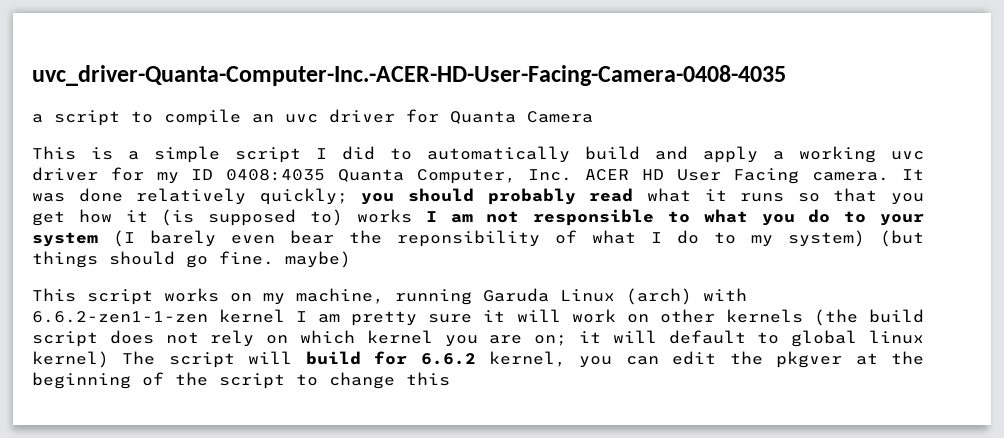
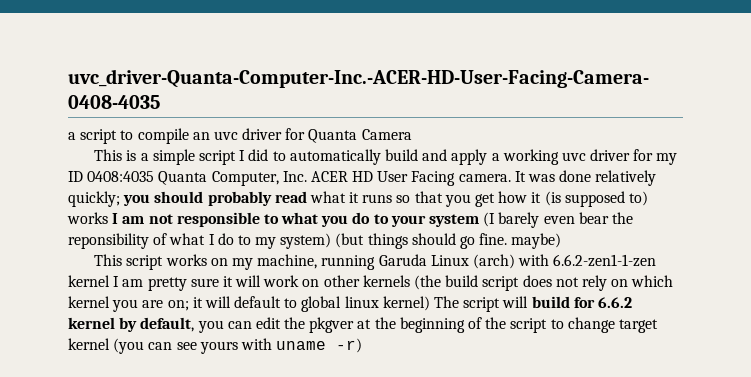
[489,351,566,367] kernel, -> [68,317,195,332] kernel by default,
[406,372,450,386] this -> [618,319,658,333] [68,338,363,354] target kernel (you can see yours with uname -r)

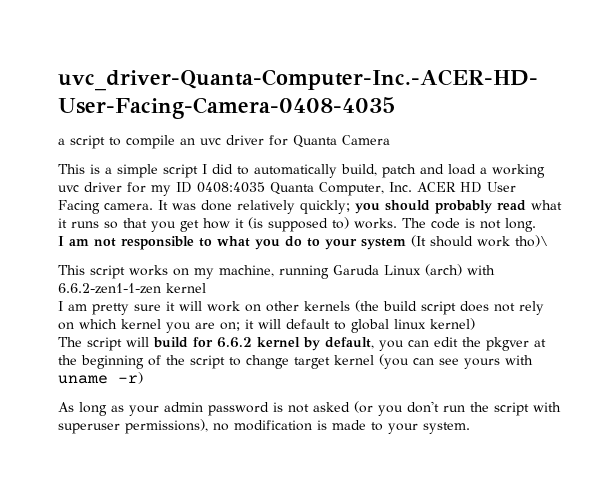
[384,149,488,165] build and apply -> [341,164,476,178] build, patch and load
[67,212,108,224] works -> [354,218,536,232] works. The code is not long. //
[483,212,633,228] [68,233,562,249] (I barely even bear the reponsibility of what I do to my system) (but things should go fine. maybe) -> [411,235,548,247] (It should work tho)\
(110, 281) none -> (206, 288) //
(430, 303) none -> (475, 324) //
(363, 345) none -> [58,401,561,416] [58,419,470,434] // As long as your admin password is not asked (or you don't run the script with superuser permissions), no modification is made to your system.

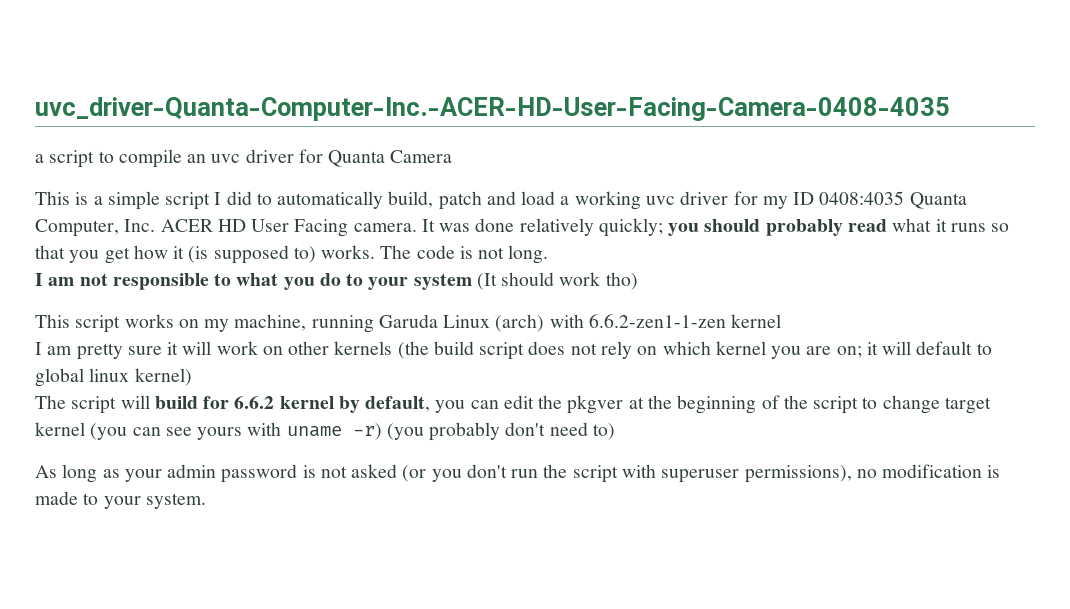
[515,235,548,247] tho)\ -> [605,272,638,290] tho)
(143, 378) none -> [386,422,615,441] (you probably don't need to)

